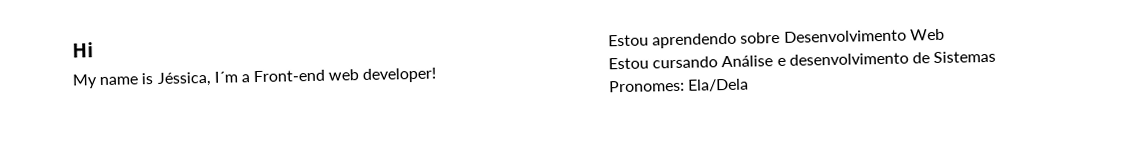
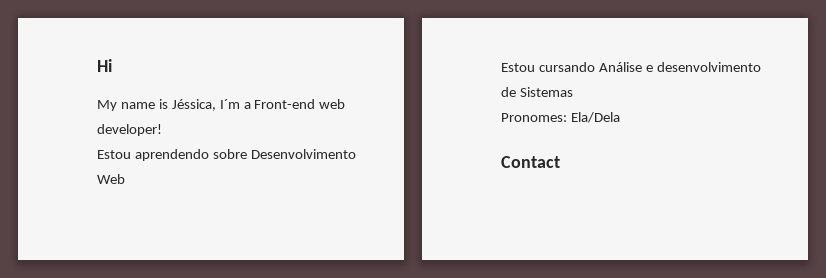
(750, 85) none -> [501,156,560,168] // Contact

